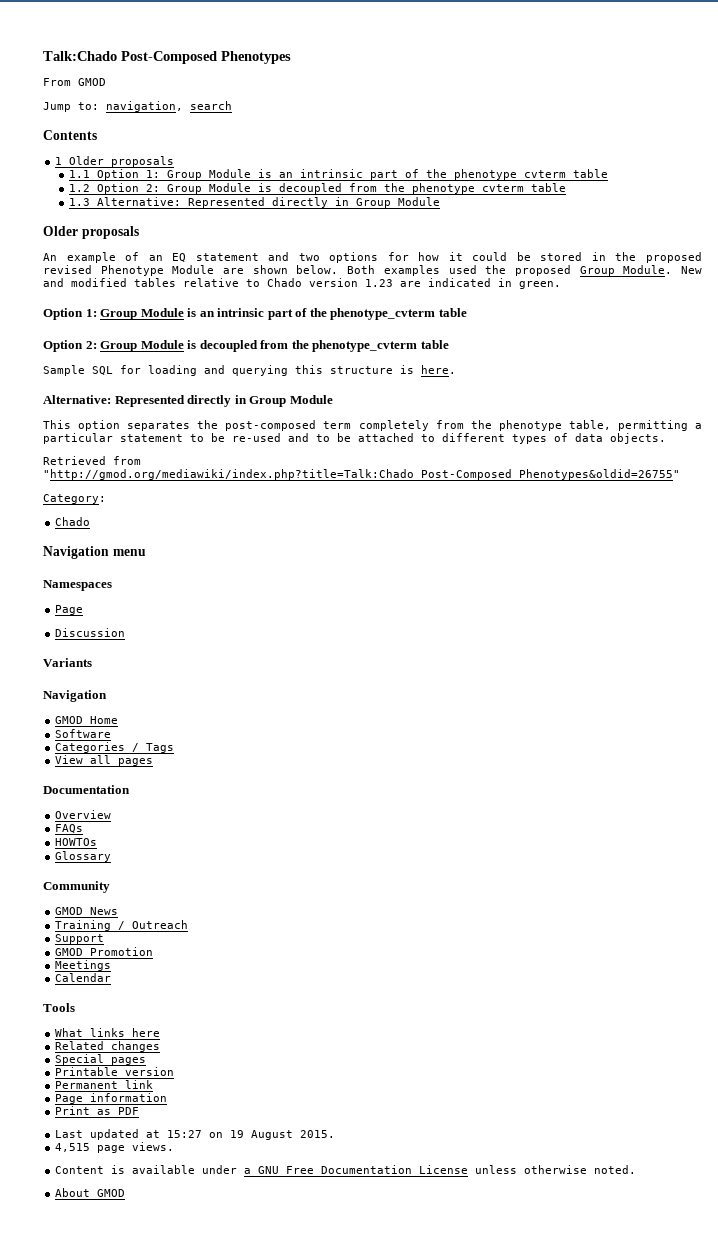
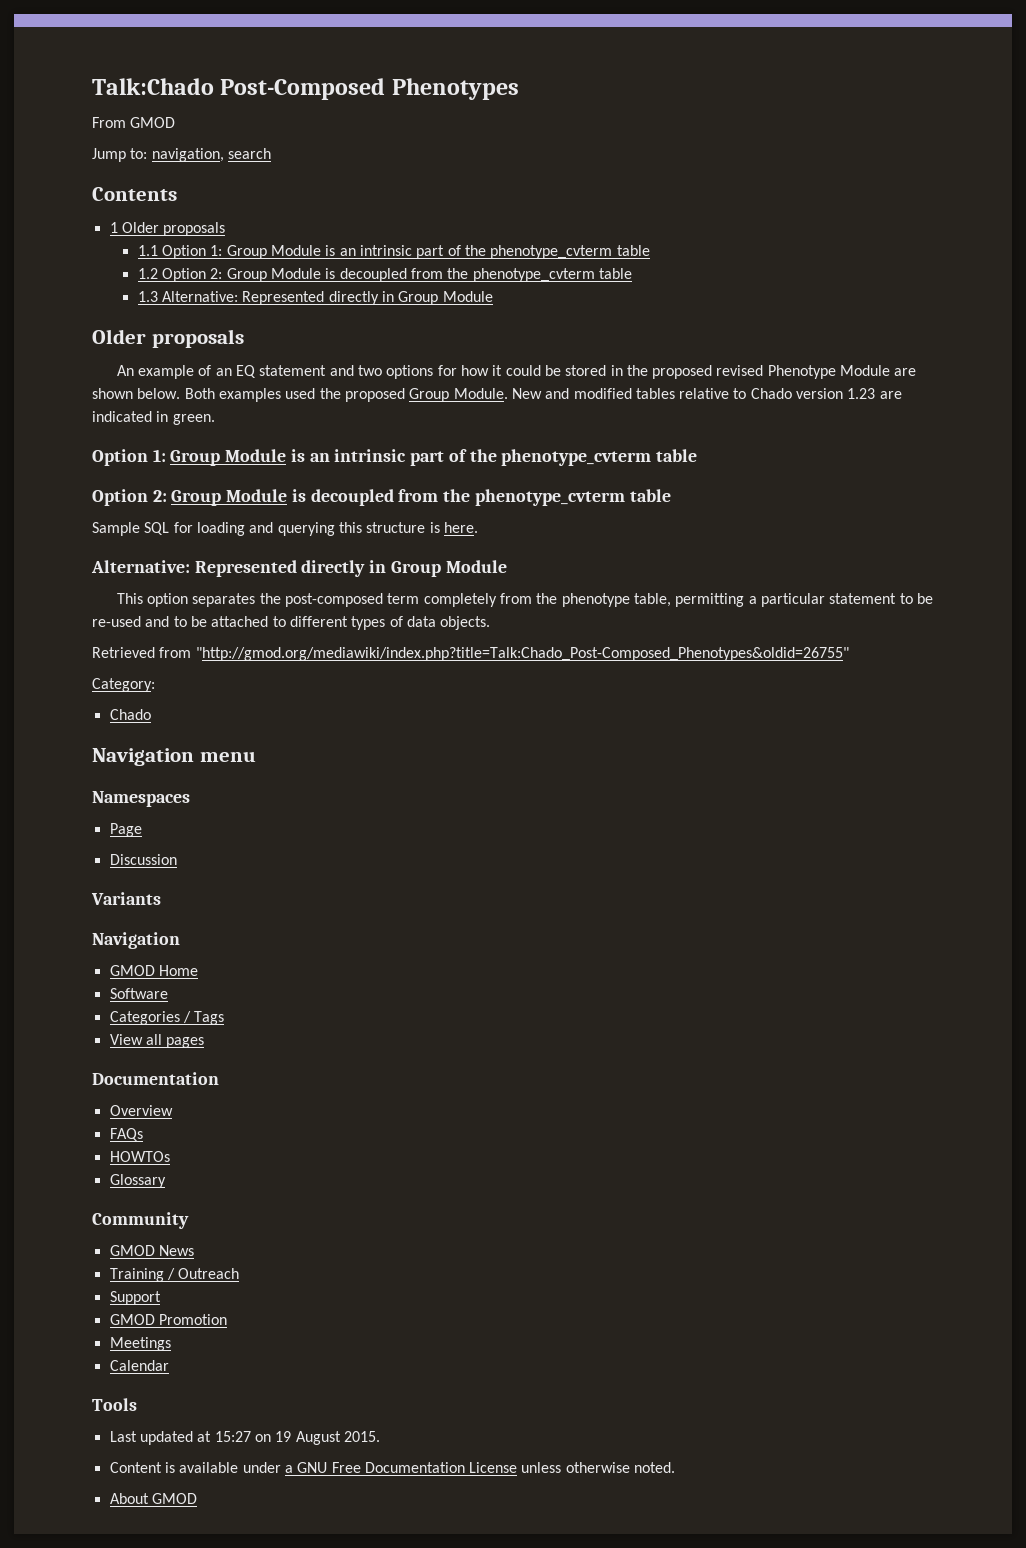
[55,1028,161,1037] [55,1041,161,1052] [55,1054,147,1065] [55,1067,175,1076] [55,1080,154,1089] [55,1093,168,1104] [55,1106,140,1115] // What links here // Related changes // Special pages // Printable version // Permanent link // Page information // Print as PDF -> (137, 1404) none
[55,1142,175,1153] // 4,515 page views. -> (380, 1436) none

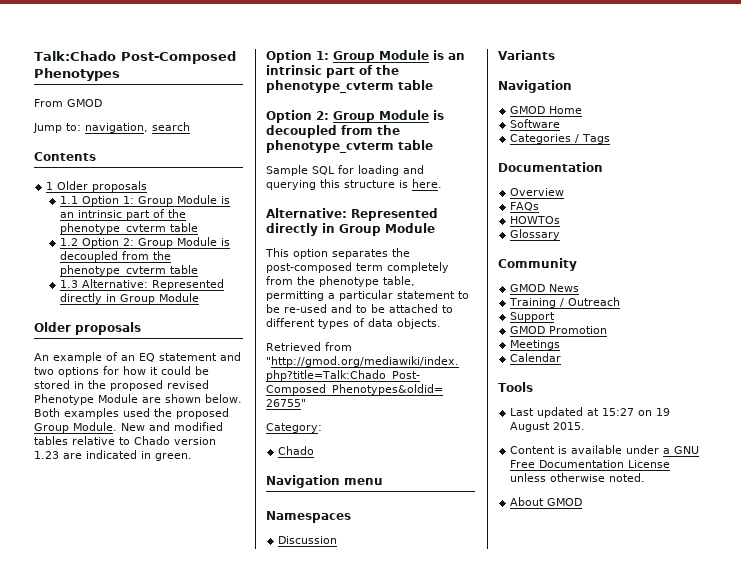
[109,823,142,837] // Page -> (351, 517) none
[109,1034,205,1048] // View all pages -> (611, 139) none

